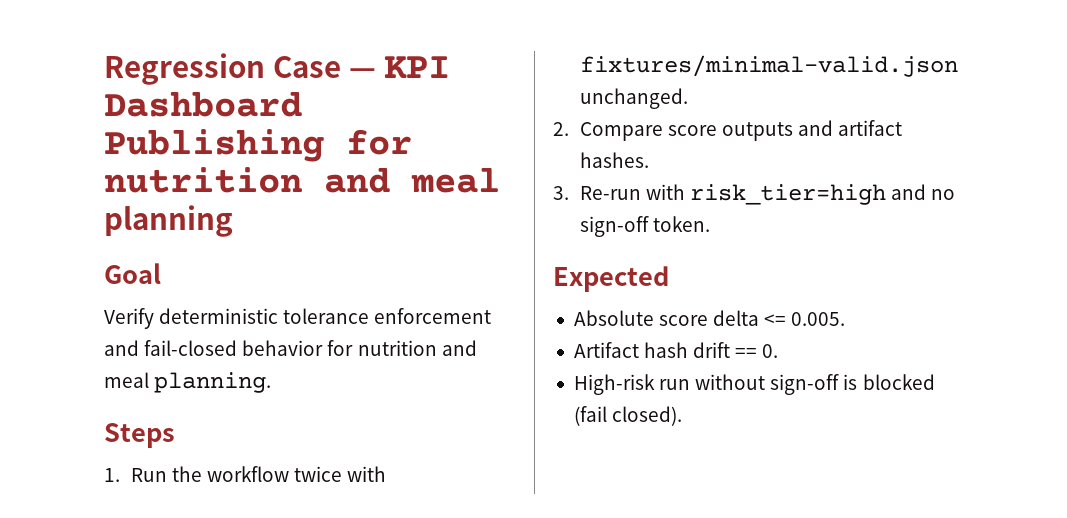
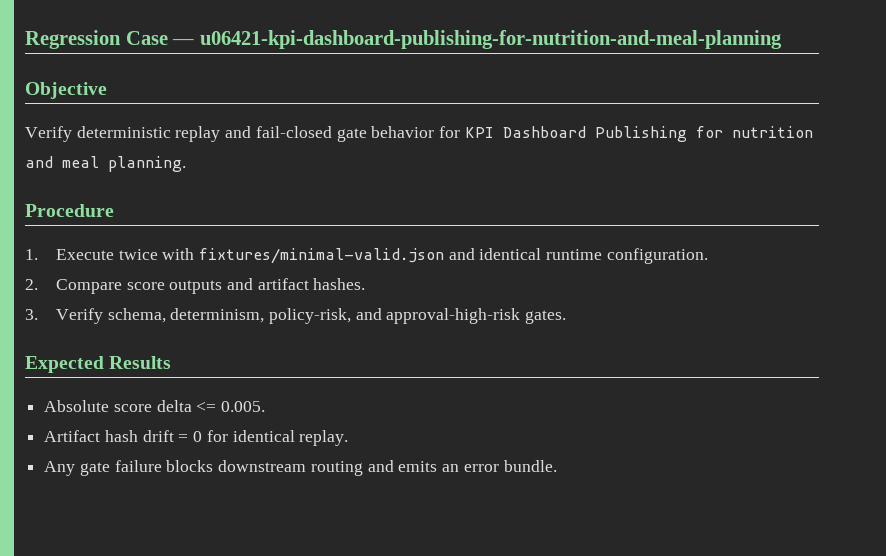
(376, 73) none -> [199,30,782,49] [25,82,107,99] [25,126,461,142] u06421-kpi-dashboard-publishing-for-nutrition-and-meal-planning // Objective // Verify deterministic replay and fail-closed gate behavior for
[104,205,233,237] [104,263,161,284] [104,308,492,329] [104,340,477,356] [104,372,149,388] planning // Goal // Verify deterministic tolerance enforcement and fail-closed behavior for nutrition and meal -> (99, 162) none
[104,423,175,448] Steps -> [25,204,114,217] Procedure
[130,466,387,482] [579,55,958,77] [579,88,688,109] Run the workflow twice with fixtures/minimal-valid.json unchanged. -> [55,248,708,264] Execute twice with fixtures/minimal-valid.json and identical runtime configuration.
[579,184,956,205] [579,216,710,237] Re-run with risk_tier=high and no sign-off token. -> [55,308,567,324] Verify schema, determinism, policy-risk, and approval-high-risk gates.
(669, 279) none -> [109,356,172,369] Results
[735,344,779,358] [573,374,935,395] [573,406,683,426] == 0. // High-risk run without sign-off is blocked (fail closed). -> [178,430,349,446] [44,460,557,476] = 0 for identical replay. // Any gate failure blocks downstream routing and emits an error bundle.

